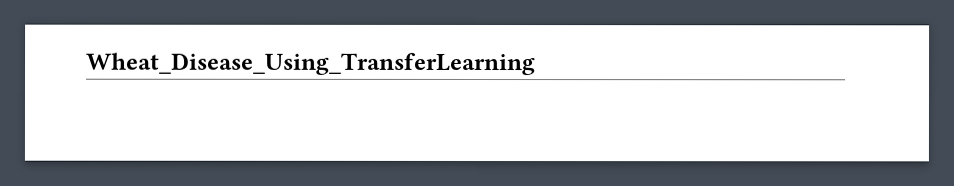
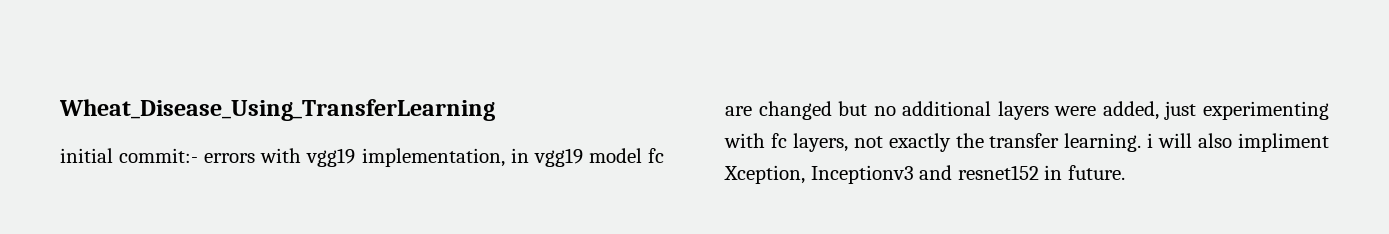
(536, 64) none -> [60,148,664,167] [725,101,1329,120] [724,133,1329,152] [724,165,1125,184] // initial commit:- errors with vgg19 implementation, in vgg19 model fc are changed but no additional layers were added, just experimenting with fc layers, not exactly the transfer learning. i will also impliment Xception, Inceptionv3 and resnet152 in future.

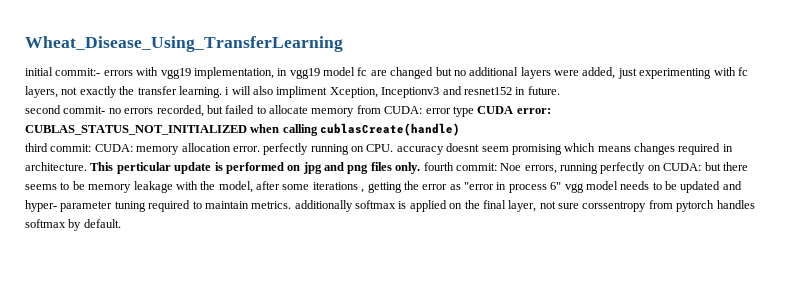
(1125, 172) none -> [25,105,551,117] [25,123,461,136] [25,143,733,155] [25,162,748,174] [25,181,742,193] [25,200,755,212] [25,219,121,231] // second commit- no errors recorded, but failed to allocate memory from CUDA: error type CUDA error: CUBLAS_STATUS_NOT_INITIALIZED when calling cublasCreate(handle) // third commit: CUDA: memory allocation error. perfectly running on CPU. accuracy doesnt seem promising which means changes required in architecture. This perticular update is performed on jpg and png files only. fourth commit: Noe errors, running perfectly on CUDA: but there seems to be memory leakage with the model, after some iterations , getting the error as "error in process 6" vgg model needs to be updated and hyper- parameter tuning required to maintain metrics. additionally softmax is applied on the final layer, not sure corssentropy from pytorch handles softmax by default.

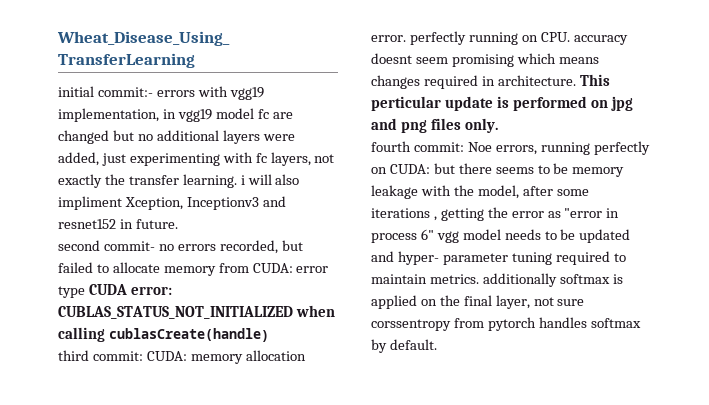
(421, 168) none -> (498, 125) //

